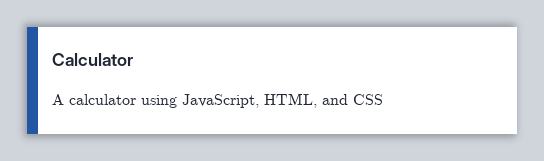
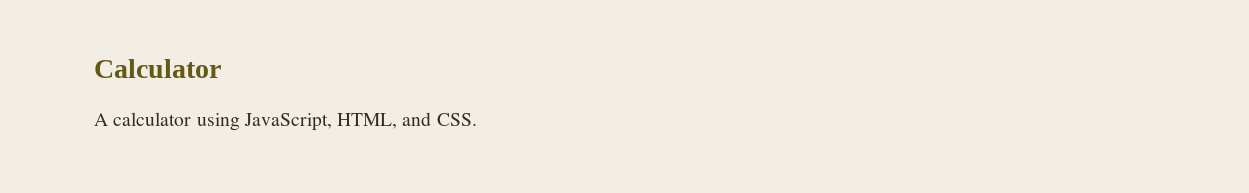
[353,94,383,105] CSS -> [436,113,477,126] CSS.

